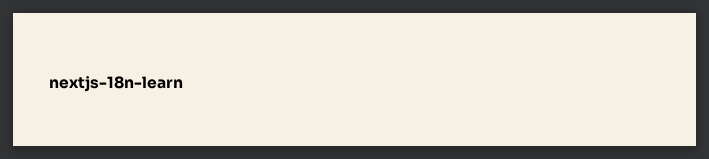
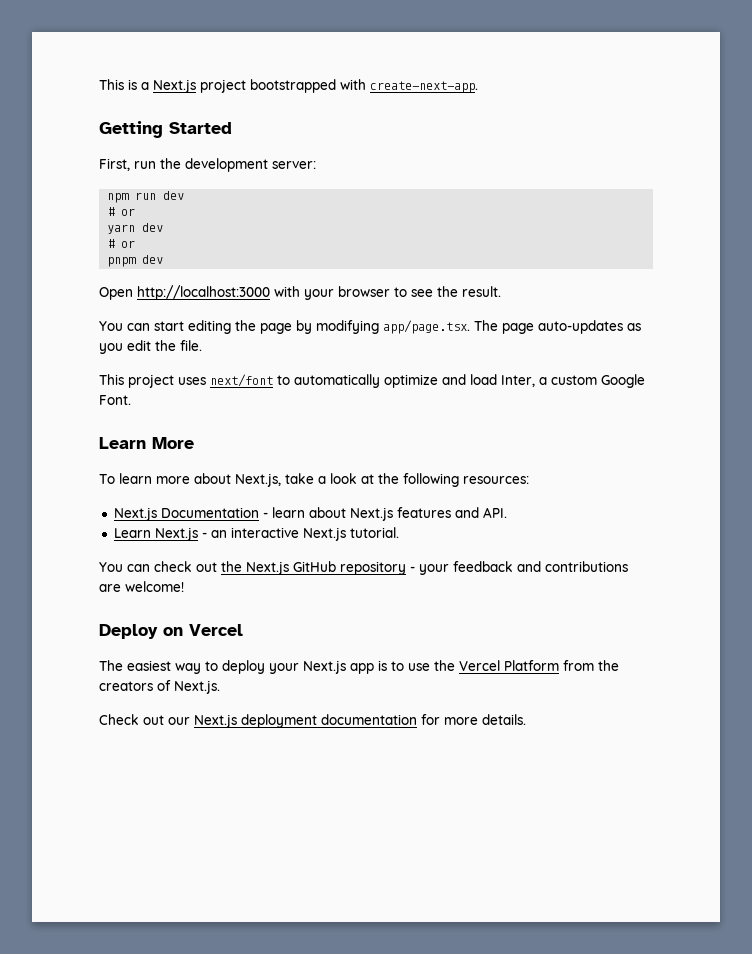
[49,76,183,92] nextjs-18n-learn -> [99,79,478,93] [99,121,232,138] [99,158,316,172] [107,191,185,203] [107,207,136,216] [107,223,164,234] [107,239,136,248] [107,255,164,267] [99,285,501,300] [99,320,641,334] [99,340,202,354] [99,374,645,388] [99,395,131,405] [99,437,194,449] [99,473,529,487] [113,507,507,521] [113,527,399,541] [99,561,628,575] [99,581,184,592] [99,624,243,639] [99,660,619,674] [99,680,220,694] [99,714,526,728] This is a Next.js project bootstrapped with create-next-app. // Getting Started // First, run the development server: // npm run dev // # or // yarn dev // # or // pnpm dev // Open http://localhost:3000 with your browser to see the result. // You can start editing the page by modifying app/page.tsx. The page auto-updates as you edit the file. // This project uses next/font to automatically optimize and load Inter, a custom Google Font. // Learn More // To learn more about Next.js, take a look at the following resources: // Next.js Documentation - learn about Next.js features and API. // Learn Next.js - an interactive Next.js tutorial. // You can check out the Next.js GitHub repository - your feedback and contributions are welcome! // Deploy on Vercel // The easiest way to deploy your Next.js app is to use the Vercel Platform from the creators of Next.js. // Check out our Next.js deployment documentation for more details.

